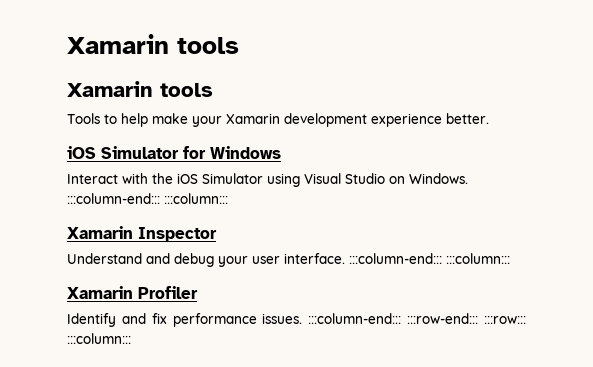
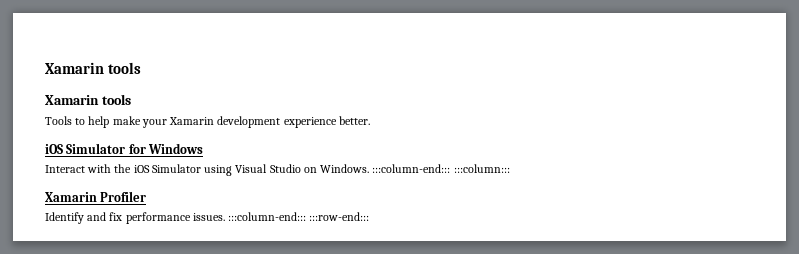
[67,226,217,242] [67,253,510,267] // Xamarin Inspector // Understand and debug your user interface. :::column-end::: :::column::: -> (510, 168) none
[484,316,526,324] [67,333,131,344] :::row::: :::column::: -> (370, 216) none

